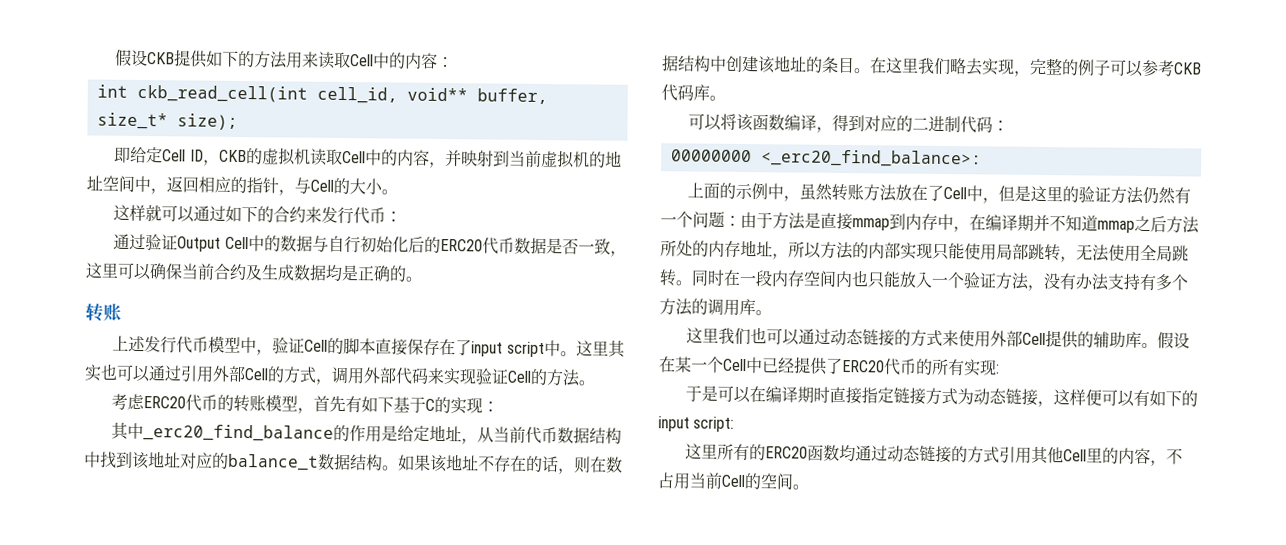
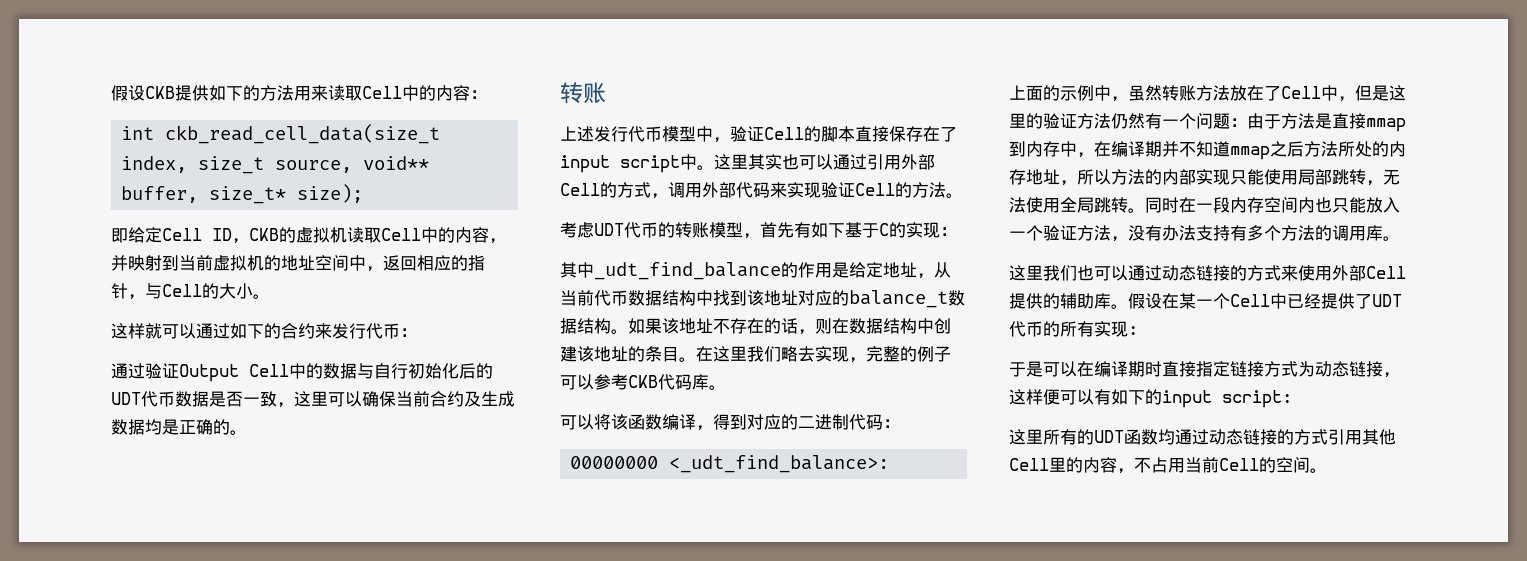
[136,84,398,104] ckb_read_cell(int cell_id, -> [165,124,441,144] [121,156,353,174] ckb_read_cell_data(size_t index, size_t source,
[439,238,483,252] ERC20 -> [111,392,141,405] UDT
[143,396,187,409] ERC20 -> [594,223,624,236] UDT
[143,424,335,442] _erc20_find_balance -> [594,262,781,280] _udt_find_balance
[760,149,982,168] <_erc20_find_balance>: -> [669,455,890,473] <_udt_find_balance>:
[842,359,885,373] ERC20 -> [1372,294,1402,307] UDT
[765,446,809,459] ERC20 -> [1094,430,1124,443] UDT

